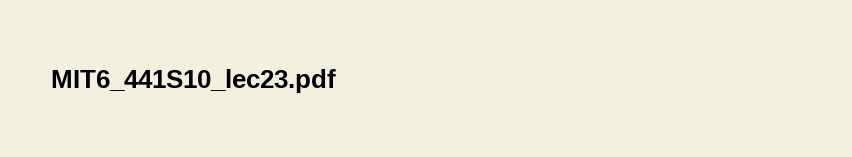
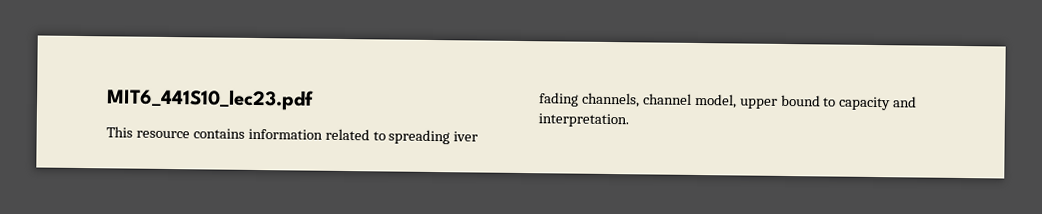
(336, 81) none -> [106,126,479,145] [539,92,918,111] [538,113,629,128] // This resource contains information related to spreading iver fading channels, channel model, upper bound to capacity and interpretation.

